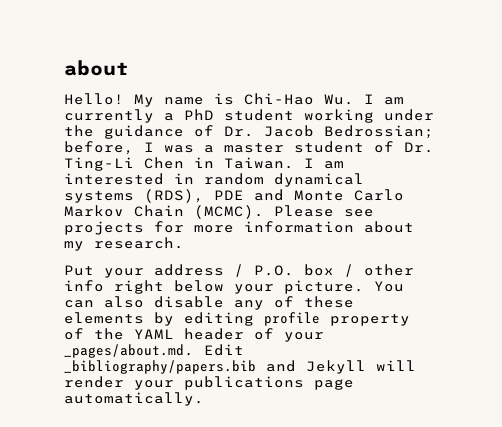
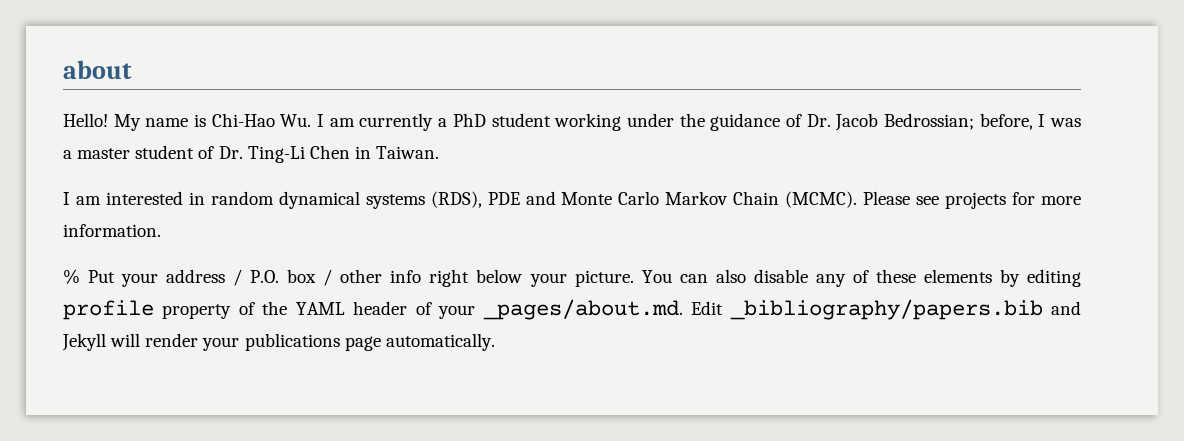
(294, 163) none -> (440, 152) //
[244,221,414,233] [64,237,184,251] information about my research. // -> [63,224,161,237] [63,269,80,284] information. // %

